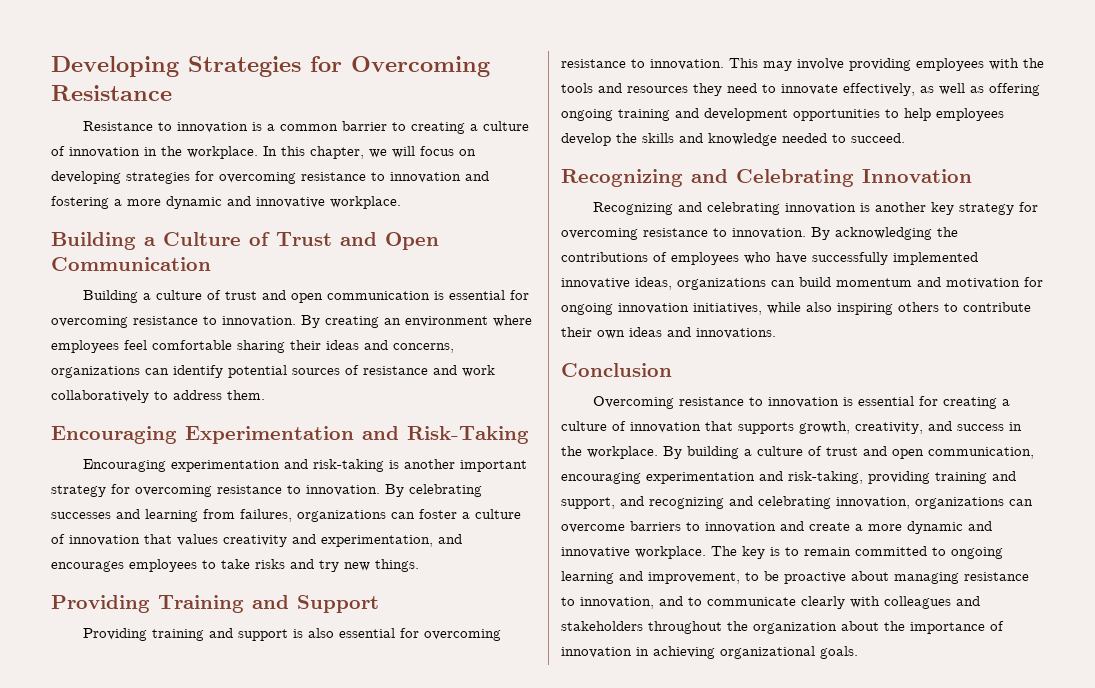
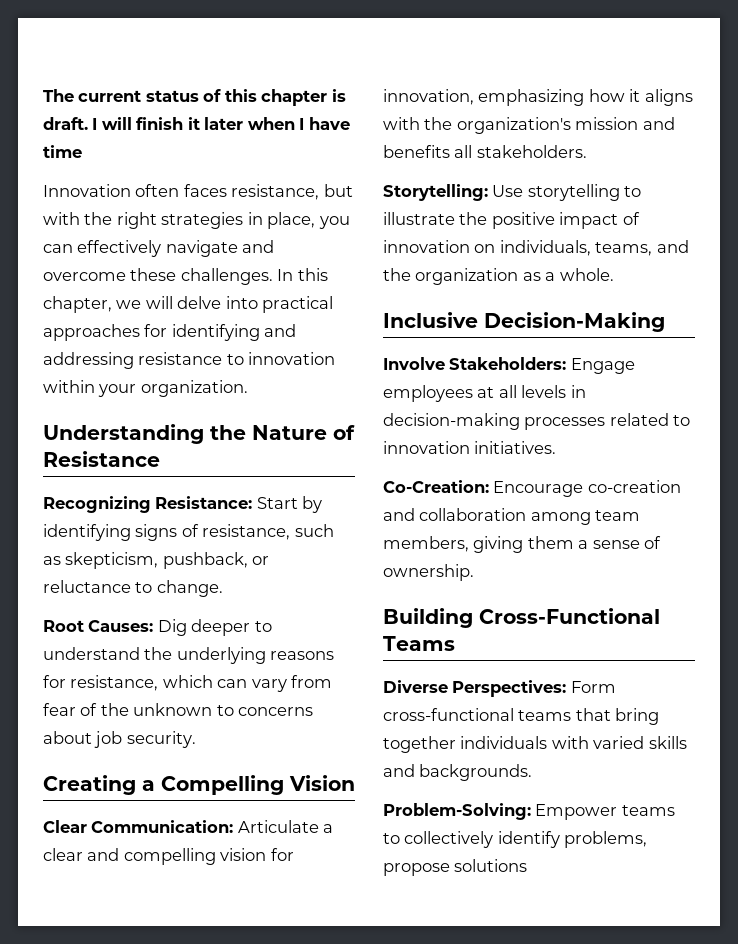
[51,56,490,77] [51,85,172,101] [83,121,530,134] [51,146,258,159] Developing Strategies for Overcoming Resistance // Resistance to innovation is a common barrier to creating a culture of innovation in the workplace. -> [43,89,346,106] [43,117,350,130] [43,145,82,158] [43,184,353,200] [43,212,350,229] [43,240,275,257] [43,268,273,285] The current status of this chapter is draft. I will finish it later when I have time // Innovation often faces resistance, but with the right strategies in place, you can effectively navigate and overcome these challenges.
[420,146,476,156] [51,171,489,184] [51,196,401,209] [51,232,439,250] [51,257,211,271] [83,290,530,303] [51,315,532,328] [51,340,454,353] [51,365,495,378] [51,390,265,403] [51,426,529,444] [83,459,528,472] [51,484,482,497] [51,509,521,522] [51,534,462,547] [51,559,419,572] [51,595,379,613] [83,628,502,641] [561,58,1044,71] [561,83,1040,96] [561,108,1004,121] [561,133,905,146] [561,169,972,187] [593,202,1039,215] [561,227,958,240] [561,252,978,265] [561,277,1043,290] [561,302,1031,315] [561,327,776,339] [561,363,672,377] [593,396,1011,409] [561,421,1022,434] [561,446,1034,459] [561,471,1016,484] [561,496,1033,509] [561,521,992,534] [561,546,1003,559] [561,571,1029,584] [561,596,980,609] [561,621,1004,634] [561,646,858,659] focus on developing strategies for overcoming resistance to innovation and fostering a more dynamic and innovative workplace. // Building a Culture of Trust and Open Communication // Building a culture of trust and open communication is essential for overcoming resistance to innovation. By creating an environment where employees feel comfortable sharing their ideas and concerns, organizations can identify potential sources of resistance and work collaboratively to address them. // Encouraging Experimentation and Risk-Taking // Encouraging experimentation and risk-taking is another important strategy for overcoming resistance to innovation. By celebrating successes and learning from failures, organizations can foster a culture of innovation that values creativity and experimentation, and encourages employees to take risks and try new things. // Providing Training and Support // Providing training and support is also essential for overcoming resistance to innovation. This may involve providing employees with the tools and resources they need to innovate effectively, as well as offering ongoing training and development opportunities to help employees develop the skills and knowledge needed to succeed. // Recognizing and Celebrating Innovation // Recognizing and celebrating innovation is another key strategy for overcoming resistance to innovation. By acknowledging the contributions of employees who have successfully implemented innovative ideas, organizations can build momentum and motivation for ongoing innovation initiatives, while also inspiring others to contribute their own ideas and innovations. // Conclusion // Overcoming resistance to innovation is essential for creating a culture of innovation that supports growth, creativity, and success in the workplace. By building a culture of trust and open communication, encouraging experimentation and risk-taking, providing training and support, and recognizing and celebrating innovation, organizations can overcome barriers to innovation and create a more dynamic and innovative workplace. The key is to remain committed to ongoing learning and improvement, to be proactive about managing resistance to innovation, and to communicate clearly with colleagues and stakeholders throughout the organization about the importance of innovation in achieving organizational goals. -> [177,296,334,313] [43,324,297,341] [43,352,336,369] [43,380,248,397] [43,424,355,444] [43,451,160,467] [43,496,323,513] [43,524,334,541] [43,552,270,569] [43,580,223,597] [43,619,272,636] [43,647,335,664] [43,675,333,692] [43,703,314,716] [43,731,196,748] [43,775,355,795] [43,820,334,833] [43,848,294,865] [383,89,693,106] [383,117,675,134] [383,145,587,158] [383,184,642,201] [383,212,640,229] [383,240,689,256] [383,268,614,285] [383,312,665,332] [383,357,635,374] [383,385,586,402] [383,413,691,430] [383,441,557,454] [383,480,681,497] [383,508,641,525] [383,536,662,553] [383,564,474,581] [383,608,660,628] [383,636,455,651] [383,680,616,697] [383,708,660,725] [383,736,687,753] [383,764,533,781] [383,803,675,820] [383,831,648,848] [383,859,528,876] delve into practical approaches for identifying and addressing resistance to innovation within your organization. // Understanding the Nature of Resistance // Recognizing Resistance: Start by identifying signs of resistance, such as skepticism, pushback, or reluctance to change. // Root Causes: Dig deeper to understand the underlying reasons for resistance, which can vary from fear of the unknown to concerns about job security. // Creating a Compelling Vision // Clear Communication: Articulate a clear and compelling vision for innovation, emphasizing how it aligns with the organization's mission and benefits all stakeholders. // Storytelling: Use storytelling to illustrate the positive impact of innovation on individuals, teams, and the organization as a whole. // Inclusive Decision-Making // Involve Stakeholders: Engage employees at all levels in decision-making processes related to innovation initiatives. // Co-Creation: Encourage co-creation and collaboration among team members, giving them a sense of ownership. // Building Cross-Functional Teams // Diverse Perspectives: Form cross-functional teams that bring together individuals with varied skills and backgrounds. // Problem-Solving: Empower teams to collectively identify problems, propose solutions

